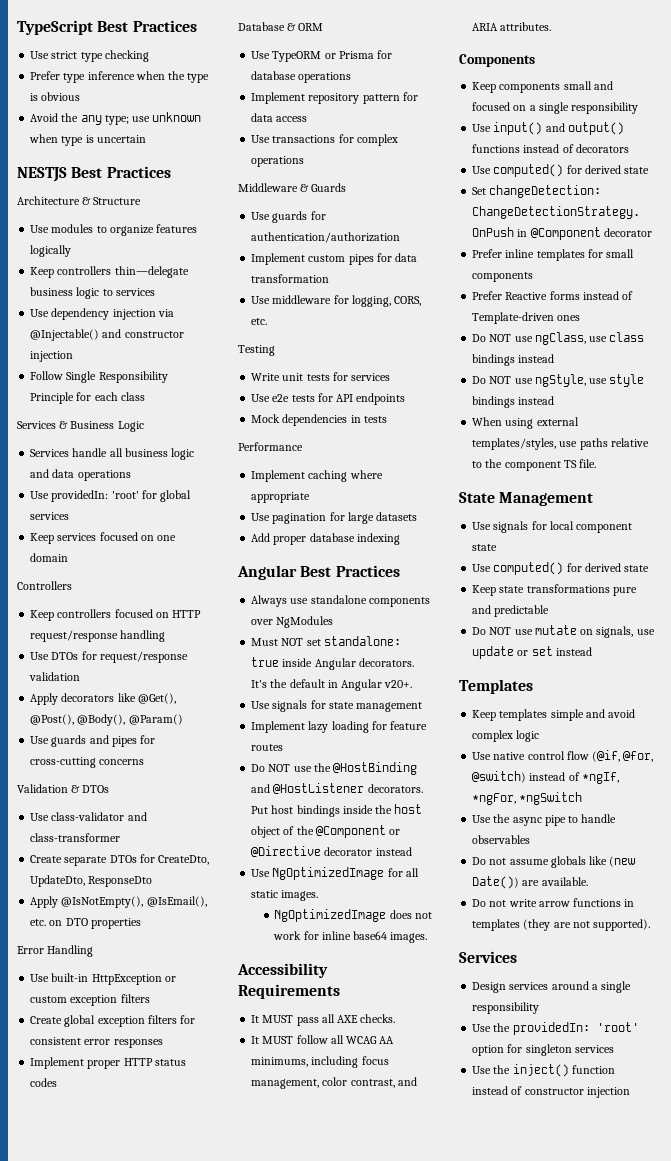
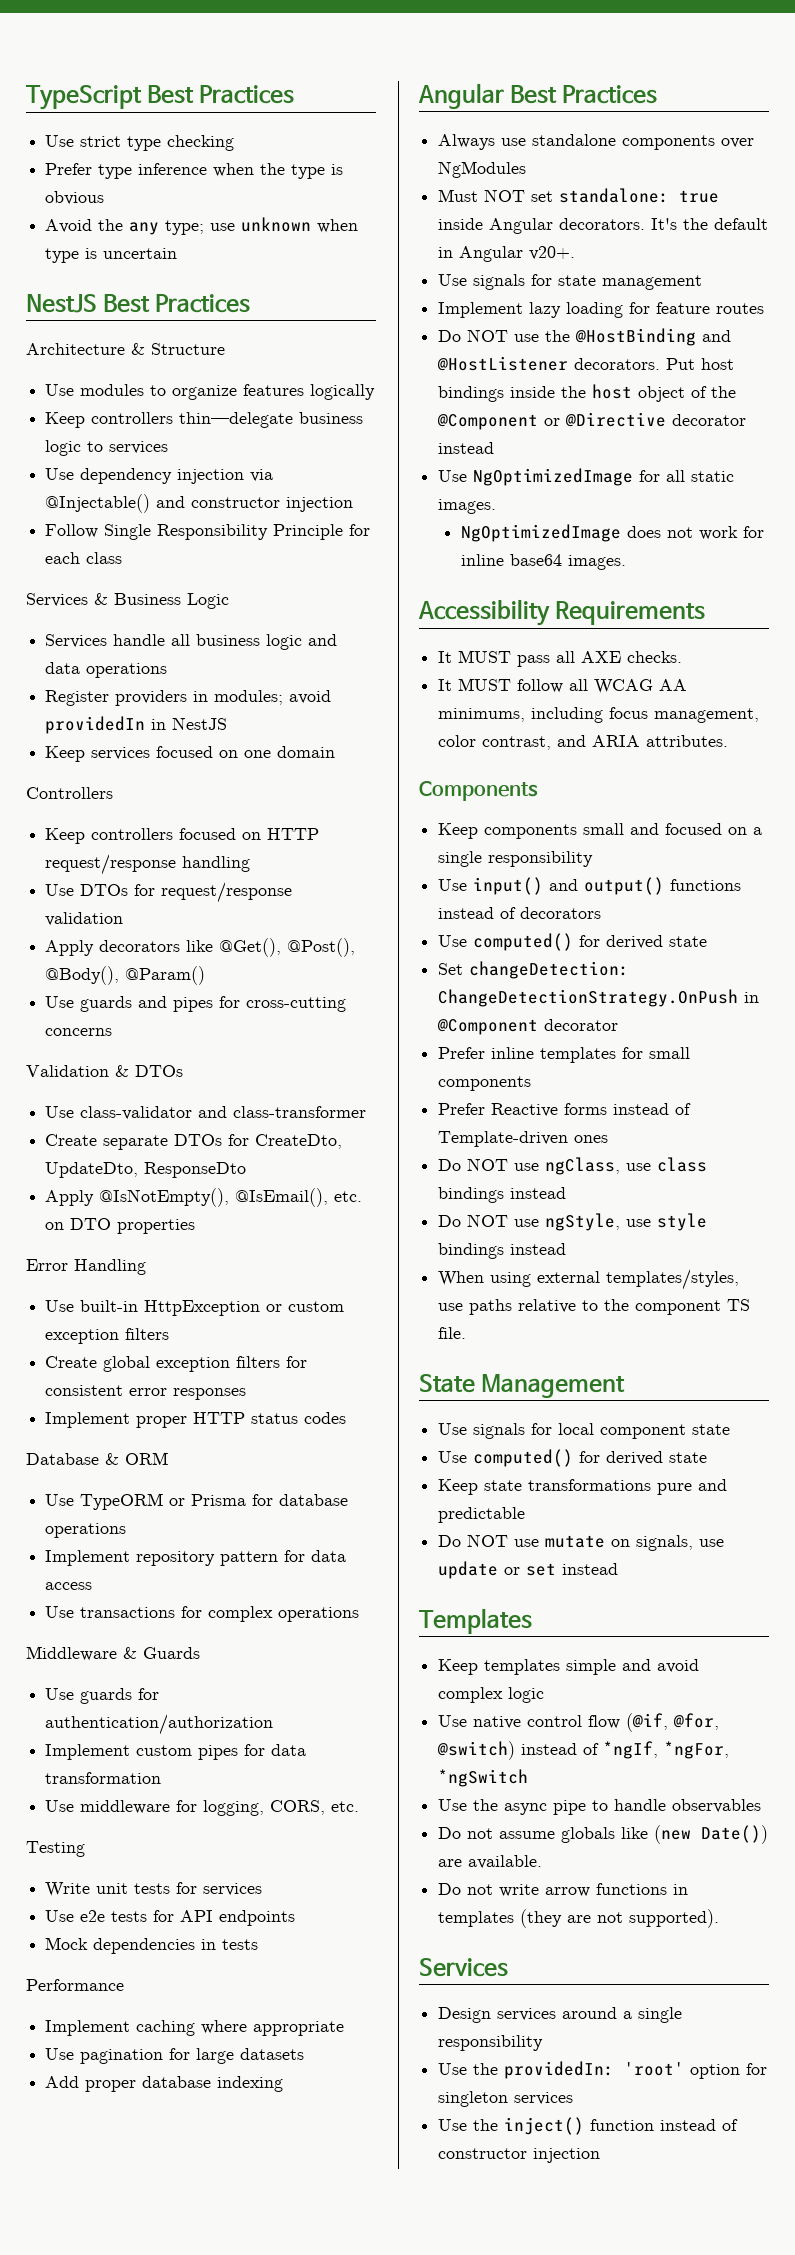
[17,167,67,182] NESTJS -> [26,294,97,313] NestJS
[30,490,192,502] [30,512,70,520] Use providedIn: 'root' for global services -> [45,690,332,706] [45,716,228,734] Register providers in modules; avoid providedIn in NestJS

